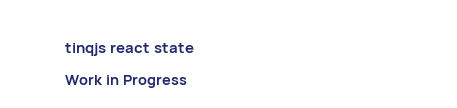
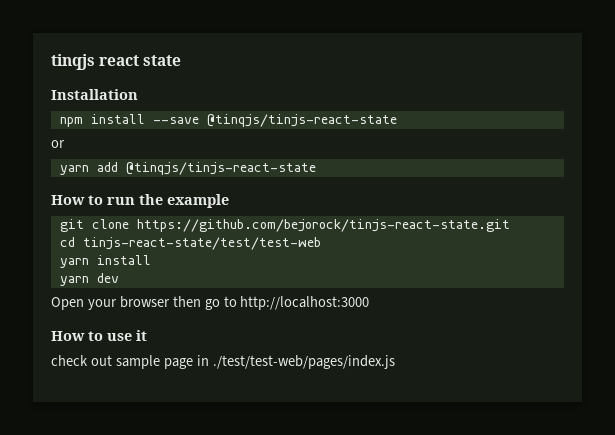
[65,75,187,88] Work in Progress -> [51,89,138,100] [59,114,397,127] [51,140,65,148] [59,162,316,175] [51,194,229,208] [59,219,510,232] [59,237,321,250] [59,255,151,268] [59,273,119,286] [51,296,370,310] [51,330,147,341] [51,355,395,369] Installation // npm install --save @tinqjs/tinjs-react-state // or // yarn add @tinqjs/tinjs-react-state // How to run the example // git clone https://github.com/bejorock/tinjs-react-state.git // cd tinjs-react-state/test/test-web // yarn install // yarn dev // Open your browser then go to http://localhost:3000 // How to use it // check out sample page in ./test/test-web/pages/index.js

